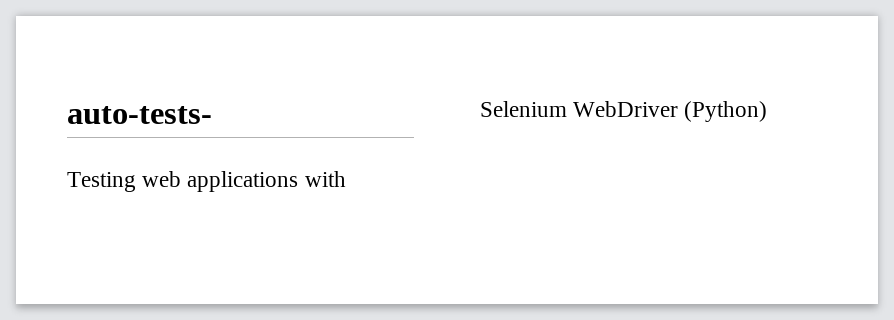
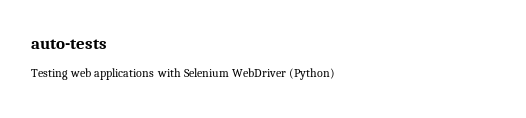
[67,106,212,124] auto-tests- -> [31,39,107,49] auto-tests

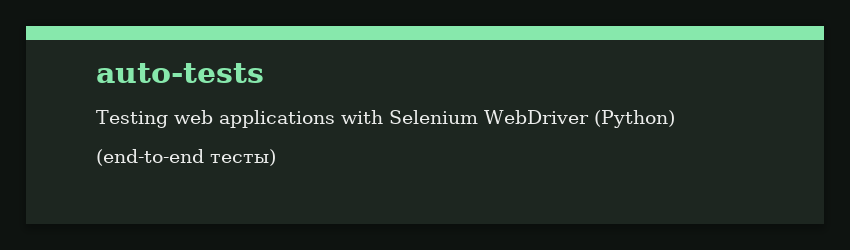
(336, 74) none -> [96,149,276,166] // (end-to-end тесты)

